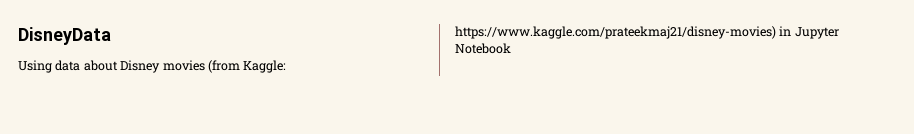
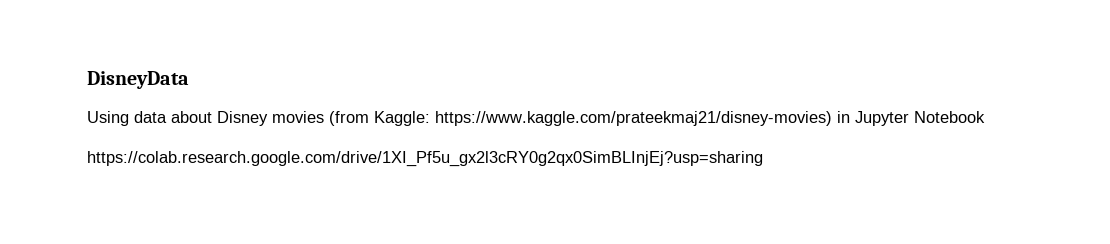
(511, 48) none -> [87,151,763,167] // https://colab.research.google.com/drive/1XI_Pf5u_gx2l3cRY0g2qx0SimBLInjEj?usp=sharing

